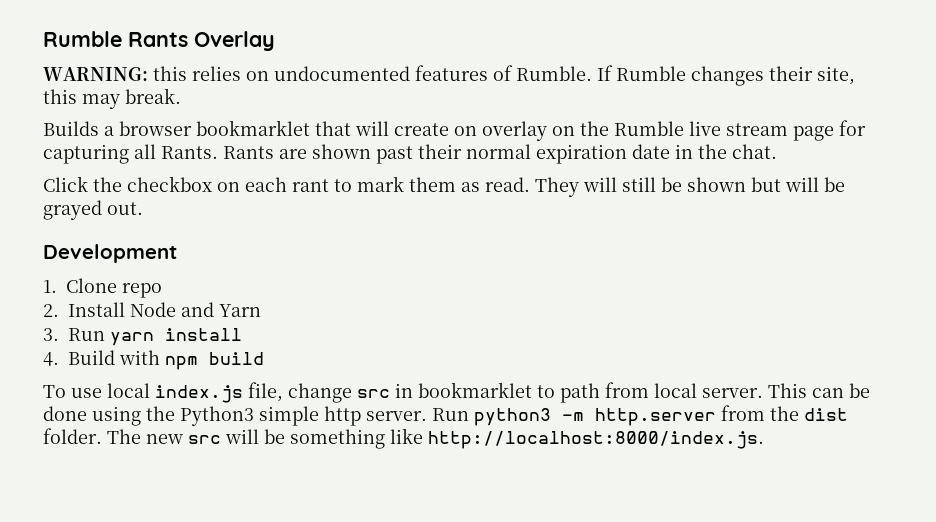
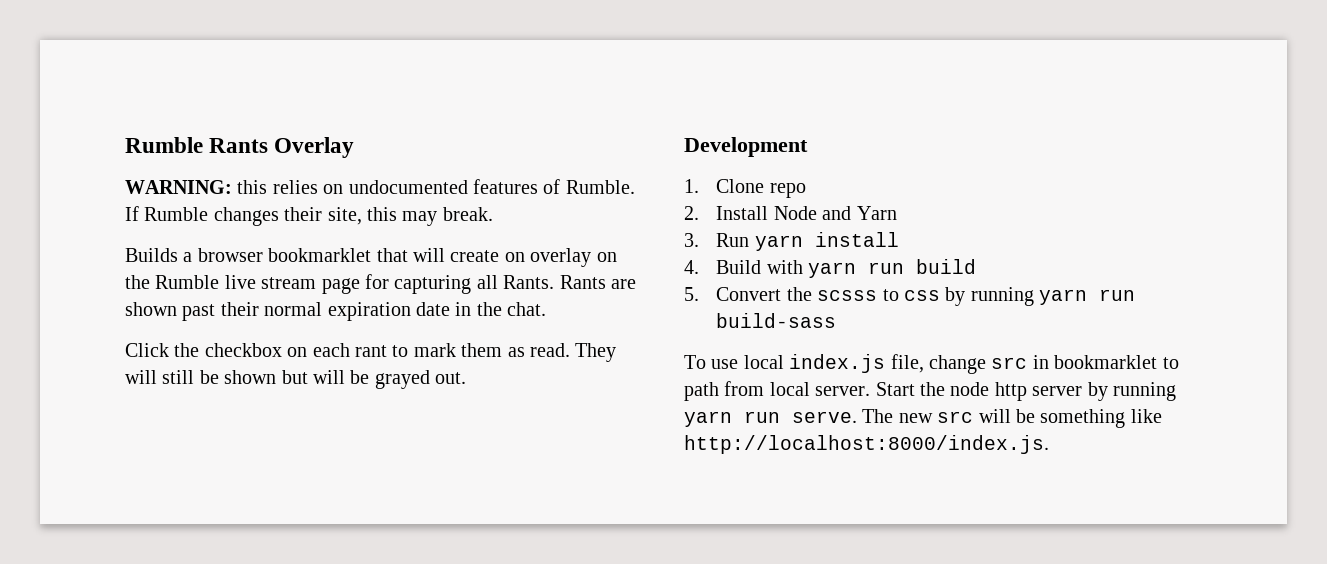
[165,356,198,370] npm -> [808,262,905,278] yarn run
(264, 358) none -> [684,287,1136,306] [716,313,837,328] // 5. Convert the scsss to css by running yarn run build-sass
[768,383,870,398] [43,405,848,426] [43,428,102,444] This can be done using the Python3 simple http server. Run python3 -m http.server from the dist folder. -> [875,382,1176,401] [684,411,857,427] Start the node http server by running yarn run serve.

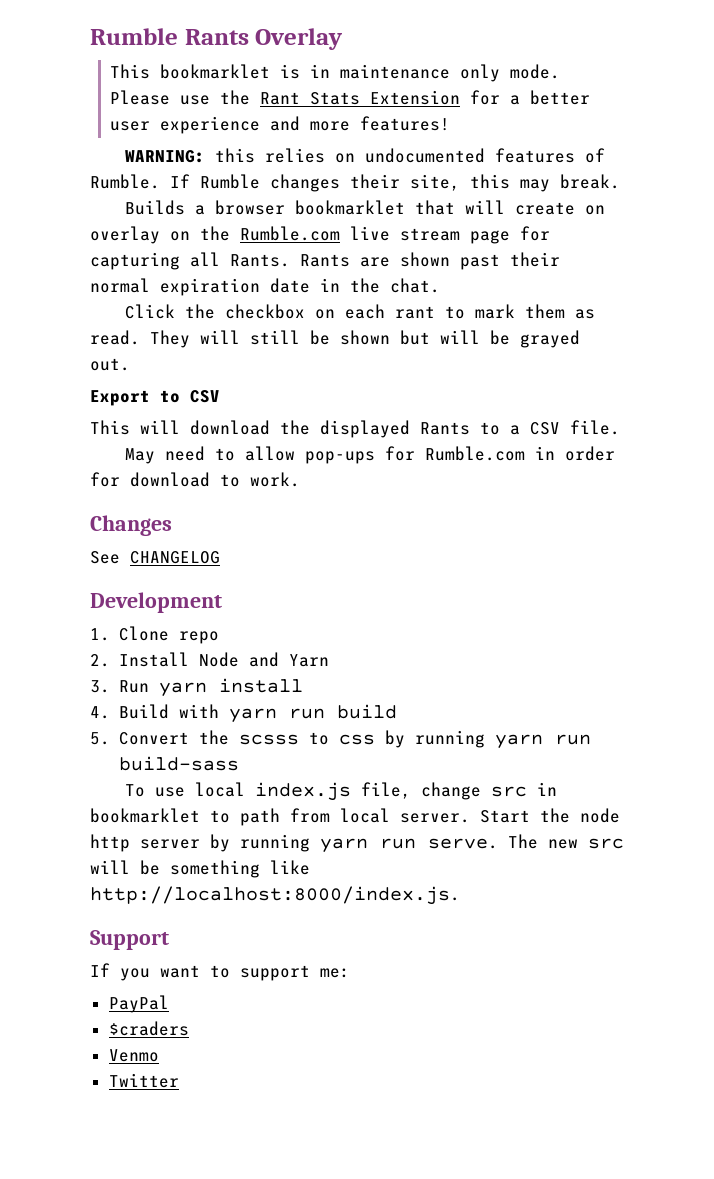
(355, 147) none -> [110,64,561,82] [110,90,591,105] [110,116,451,134] // This bookmarklet is in maintenance only mode. Please use the Rant Stats Extension for a better user experience and more features!
[155,275,220,289] Rumble -> [240,226,340,241] Rumble.com
(467, 378) none -> [90,390,220,406] [90,420,620,438] [124,446,615,464] [90,472,300,487] [90,515,172,536] [90,551,220,564] // Export to CSV // This will download the displayed Rants to a CSV file. // May need to allow pop-ups for Rumble.com in order for download to work. // Changes // See CHANGELOG
(1049, 444) none -> [90,930,169,950] [90,963,350,981] [108,995,169,1013] [108,1021,189,1036] [108,1049,159,1062] [108,1073,179,1088] // Support // If you want to support me: // PayPal // $craders // Venmo // Twitter

